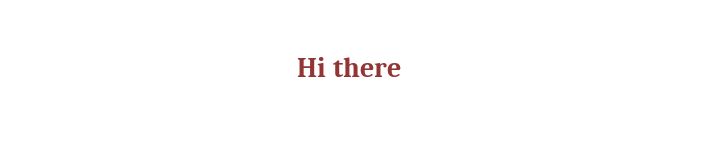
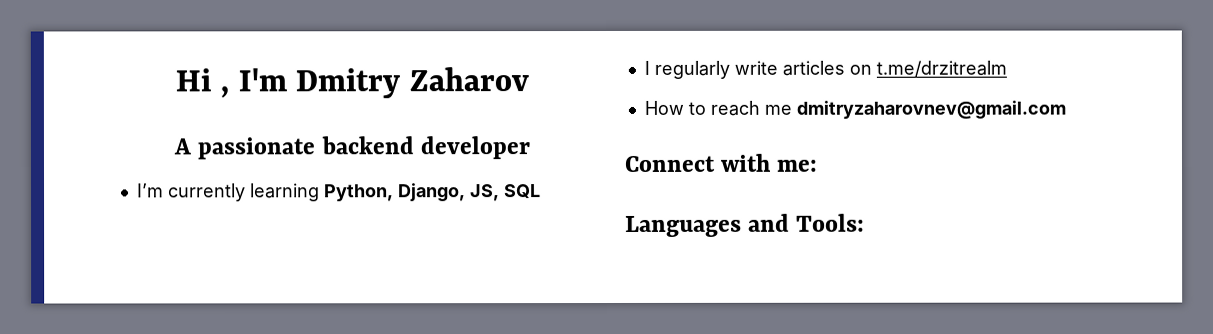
[333,57,402,77] there -> [219,67,529,99] [173,136,530,160] [136,183,541,202] [643,60,1007,79] [643,100,1066,119] [624,153,819,172] [625,213,866,237] , I'm Dmitry Zaharov // A passionate backend developer // I’m currently learning Python, Django, JS, SQL // I regularly write articles on t.me/drzitrealm // How to reach me dmitryzaharovnev@gmail.com // Connect with me: // Languages and Tools:

